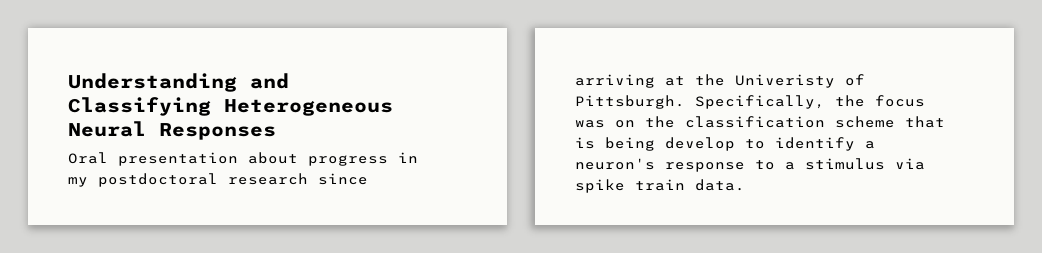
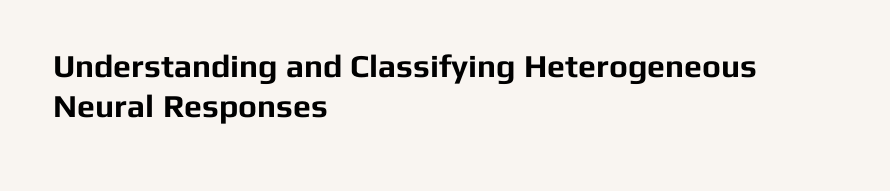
[68,152,418,166] [68,173,368,187] [575,74,865,88] [575,95,925,109] [575,116,945,128] [575,137,875,151] [575,158,925,172] [575,179,745,193] // Oral presentation about progress in my postdoctoral research since arriving at the Univeristy of Pittsburgh. Specifically, the focus was on the classification scheme that is being develop to identify a neuron's response to a stimulus via spike train data. -> (328, 110) none

